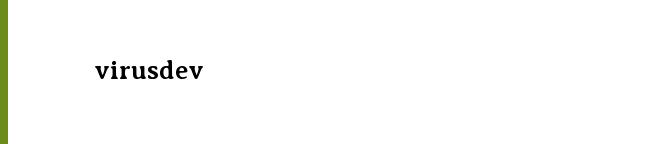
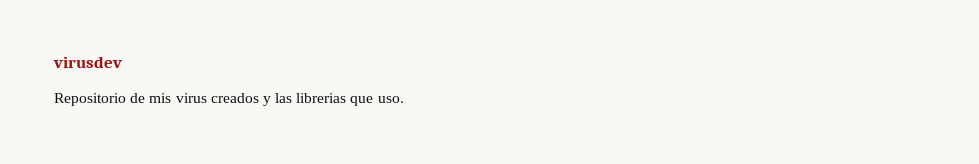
(204, 69) none -> [54,93,404,106] // Repositorio de mis virus creados y las librerias que uso.

